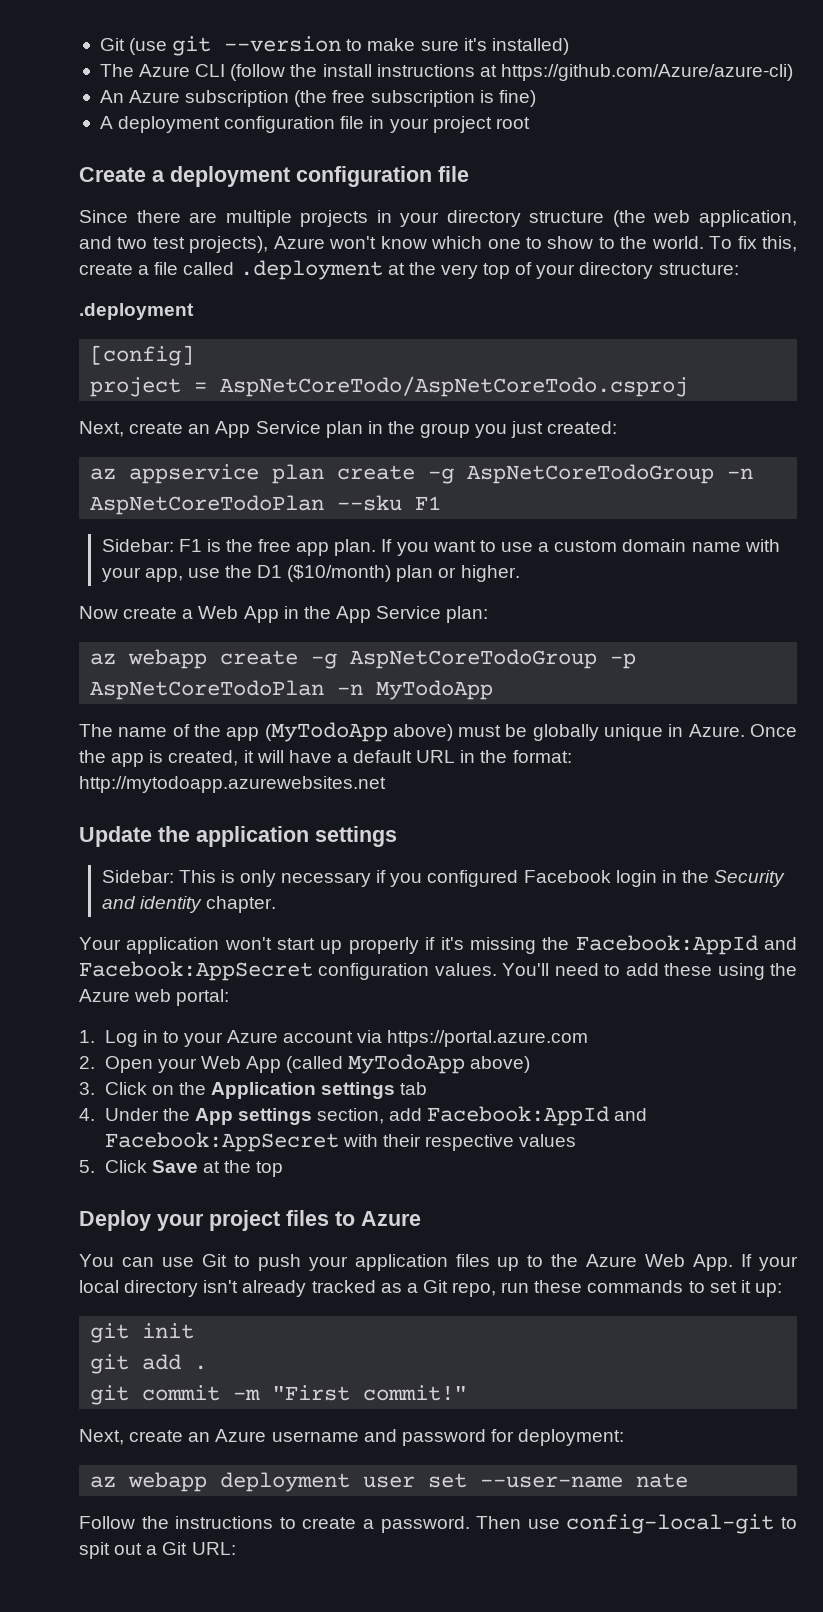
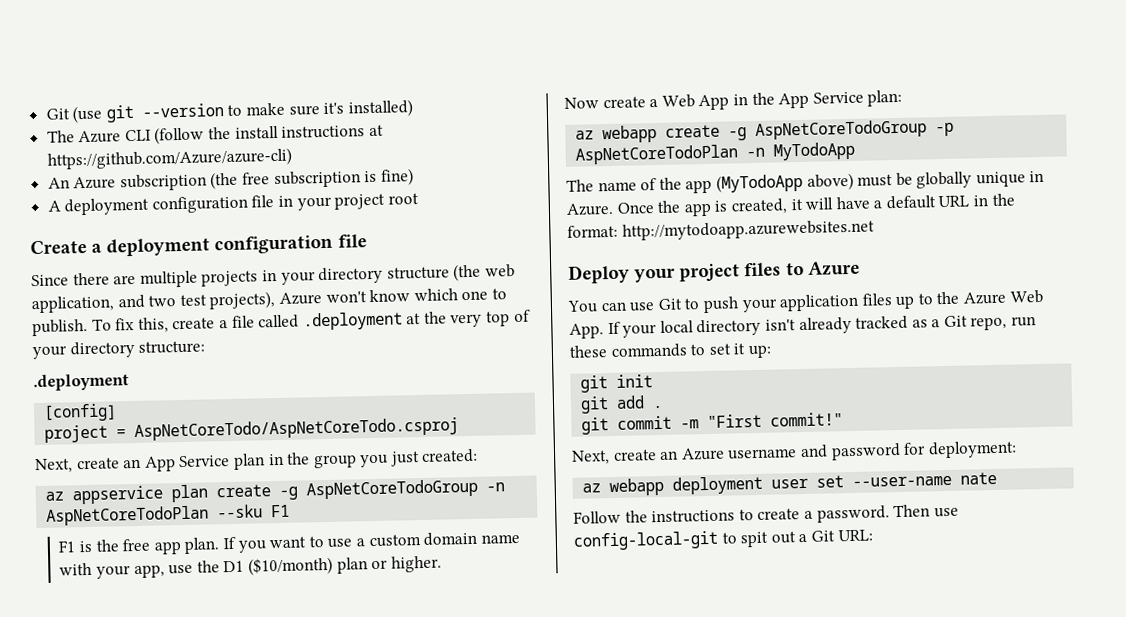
[547,236,704,249] show to the world. -> [32,318,88,337] publish.
[101,539,174,552] Sidebar: -> (291, 511) none
[79,826,397,847] [101,870,786,887] [101,896,276,913] [79,935,798,955] [79,961,798,981] [79,989,230,1006] [79,1030,589,1047] [79,1054,531,1074] [79,1082,428,1099] [79,1106,648,1126] [104,1132,577,1152] [79,1160,284,1177] // Update the application settings // Sidebar: This is only necessary if you configured Facebook login in the Security and identity chapter. // Your application won't start up properly if it's missing the Facebook:AppId and Facebook:AppSecret configuration values. You'll need to add these using the Azure web portal: // 1. Log in to your Azure account via https://portal.azure.com // 2. Open your Web App (called MyTodoApp above) // 3. Click on the Application settings tab // 4. Under the App settings section, add Facebook:AppId and Facebook:AppSecret with their respective values // 5. Click Save at the top -> (875, 230) none

